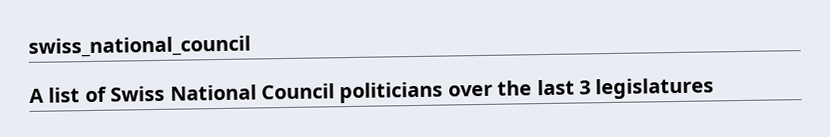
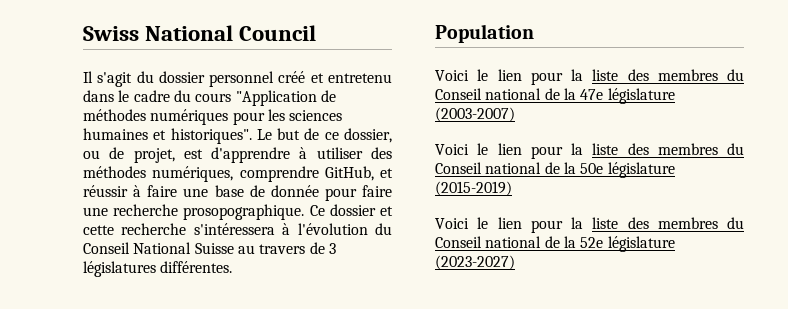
[28,35,251,58] [29,86,107,103] swiss_national_council // A list of -> (83, 33) none
[339,77,715,104] politicians over the last 3 legislatures -> [83,71,392,87] [83,90,336,106] [83,109,343,125] [83,128,392,144] [83,147,392,163] [83,166,393,182] [83,185,392,201] [83,204,394,220] [83,223,393,235] [83,242,336,254] [83,261,233,277] [435,24,534,43] [435,69,744,85] [435,88,675,104] [435,107,515,122] [435,143,744,159] [435,162,675,178] [435,181,512,196] [435,217,744,233] [435,236,675,252] [435,255,515,270] // Il s'agit du dossier personnel créé et entretenu dans le cadre du cours "Application de méthodes numériques pour les sciences humaines et historiques". Le but de ce dossier, ou de projet, est d'apprendre à utiliser des méthodes numériques, comprendre GitHub, et réussir à faire une base de donnée pour faire une recherche prosopographique. Ce dossier et cette recherche s'intéressera à l'évolution du Conseil National Suisse au travers de 3 législatures différentes. // Population // Voici le lien pour la liste des membres du Conseil national de la 47e législature (2003-2007) // Voici le lien pour la liste des membres du Conseil national de la 50e législature (2015-2019) // Voici le lien pour la liste des membres du Conseil national de la 52e législature (2023-2027)

